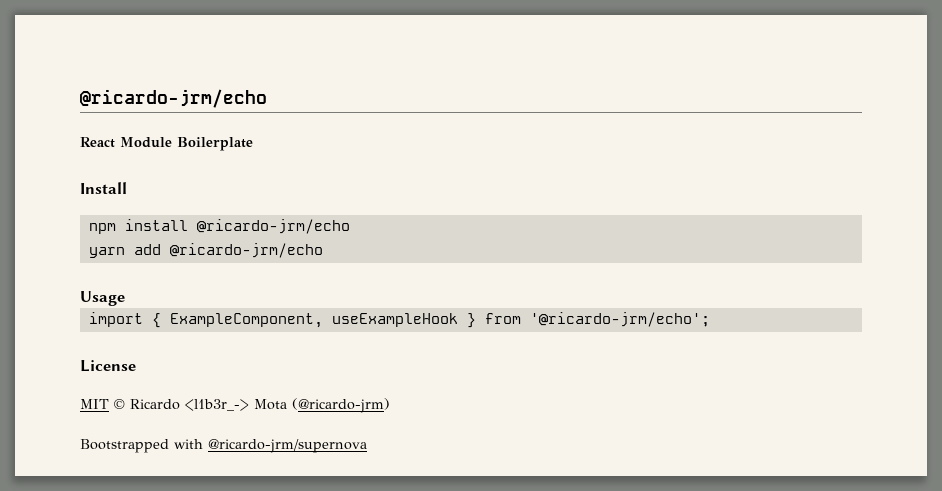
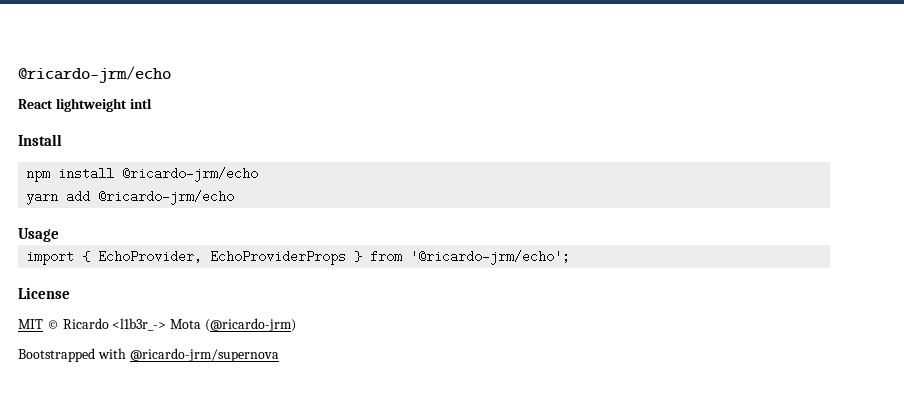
[120,137,253,151] Module Boilerplate -> [55,98,152,112] lightweight intl
[169,313,458,328] ExampleComponent, useExampleHook -> [98,250,347,265] EchoProvider, EchoProviderProps

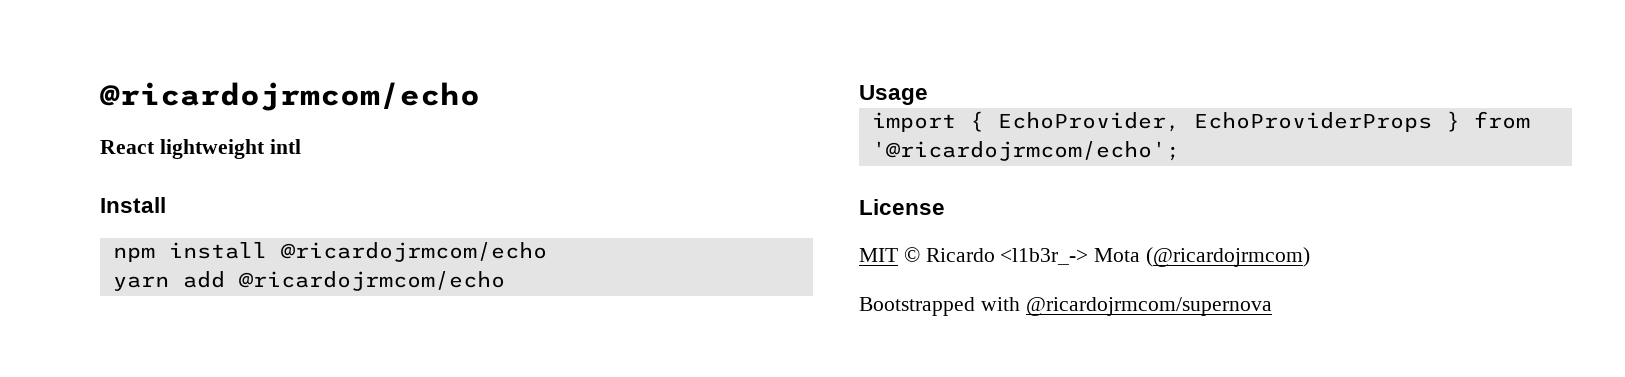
[18,66,171,83] @ricardo-jrm/echo -> [100,82,480,111] @ricardojrmcom/echo
[122,167,259,182] @ricardo-jrm/echo -> [280,242,547,262] @ricardojrmcom/echo
[98,190,235,205] @ricardo-jrm/echo -> [238,271,505,291] @ricardojrmcom/echo
[410,250,571,265] '@ricardo-jrm/echo'; -> [871,141,1180,161] '@ricardojrmcom/echo';
[204,318,296,332] (@ricardo-jrm) -> [1146,247,1311,267] (@ricardojrmcom)
[129,348,279,362] @ricardo-jrm/supernova -> [1025,297,1272,316] @ricardojrmcom/supernova

